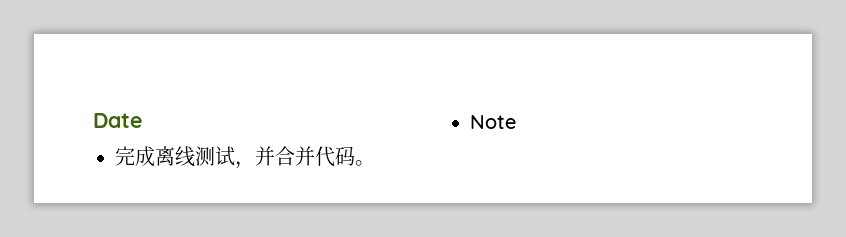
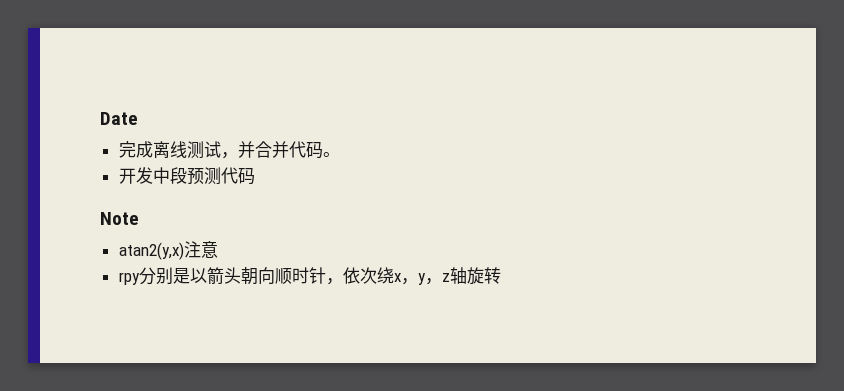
[470,115,516,129] Note -> [118,167,255,185] [100,212,139,225] [118,241,218,260] [118,267,501,285] 开发中段预测代码 // Note // atan2(y,x)注意 // rpy分别是以箭头朝向顺时针，依次绕x，y，z轴旋转

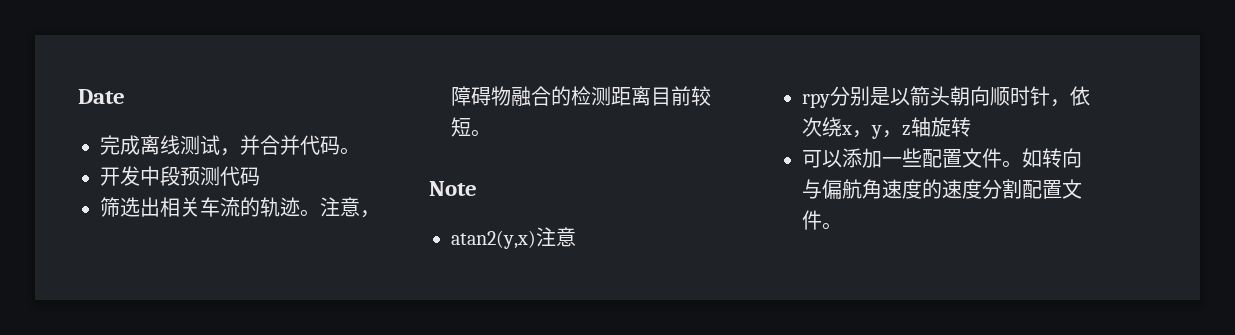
(255, 176) none -> [100,197,380,218] [451,86,711,106] [451,117,491,137] // 筛选出相关车流的轨迹。注意，障碍物融合的检测距离目前较短。
(501, 275) none -> [802,148,1082,168] [802,179,1082,200] [802,210,842,230] // 可以添加一些配置文件。如转向与偏航角速度的速度分割配置文件。

